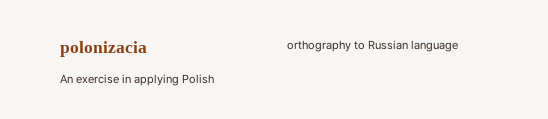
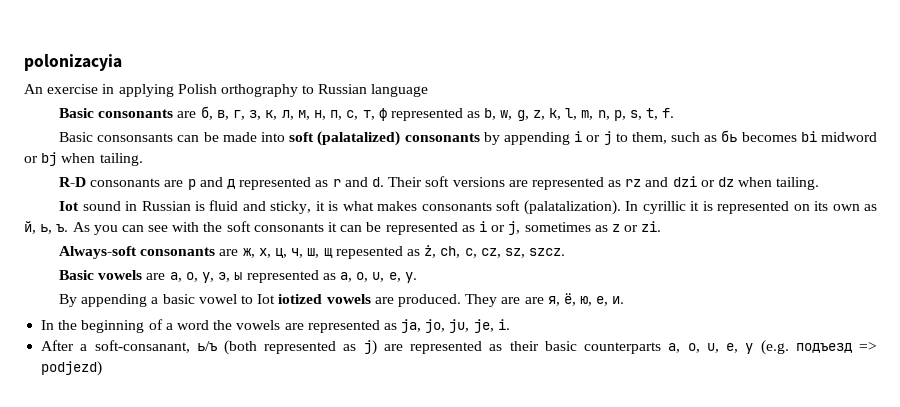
[60,41,147,57] polonizacia -> [24,54,122,71] polonizacyia
(459, 46) none -> [59,106,675,121] [59,130,878,146] [24,152,143,166] [59,176,820,190] [59,200,877,215] [24,221,662,235] [59,245,566,259] [59,270,417,283] [59,293,625,307] [41,319,510,333] [41,340,877,355] [41,361,103,376] // Basic consonants are б, в, г, з, к, л, м, н, п, с, т, ф represented as b, w, g, z, k, l, m, n, p, s, t, f. // Basic consonsants can be made into soft (palatalized) consonants by appending i or j to them, such as бь becomes bi midword or bj when tailing. // R-D consonants are р and д represented as r and d. Their soft versions are represented as rz and dzi or dz when tailing. // Iot sound in Russian is fluid and sticky, it is what makes consonants soft (palatalization). In cyrillic it is represented on its own as й, ь, ъ. As you can see with the soft consonants it can be represented as i or j, sometimes as z or zi. // Always-soft consonants are ж, х, ц, ч, ш, щ repesented as ż, ch, c, cz, sz, szcz. // Basic vowels are а, о, у, э, ы represented as a, o, u, e, y. // By appending a basic vowel to Iot iotized vowels are produced. They are are я, ё, ю, е, и. // In the beginning of a word the vowels are represented as ja, jo, ju, je, i. // After a soft-consanant, ь/ъ (both represented as j) are represented as their basic counterparts a, o, u, e, y (e.g. подъезд => podjezd)

